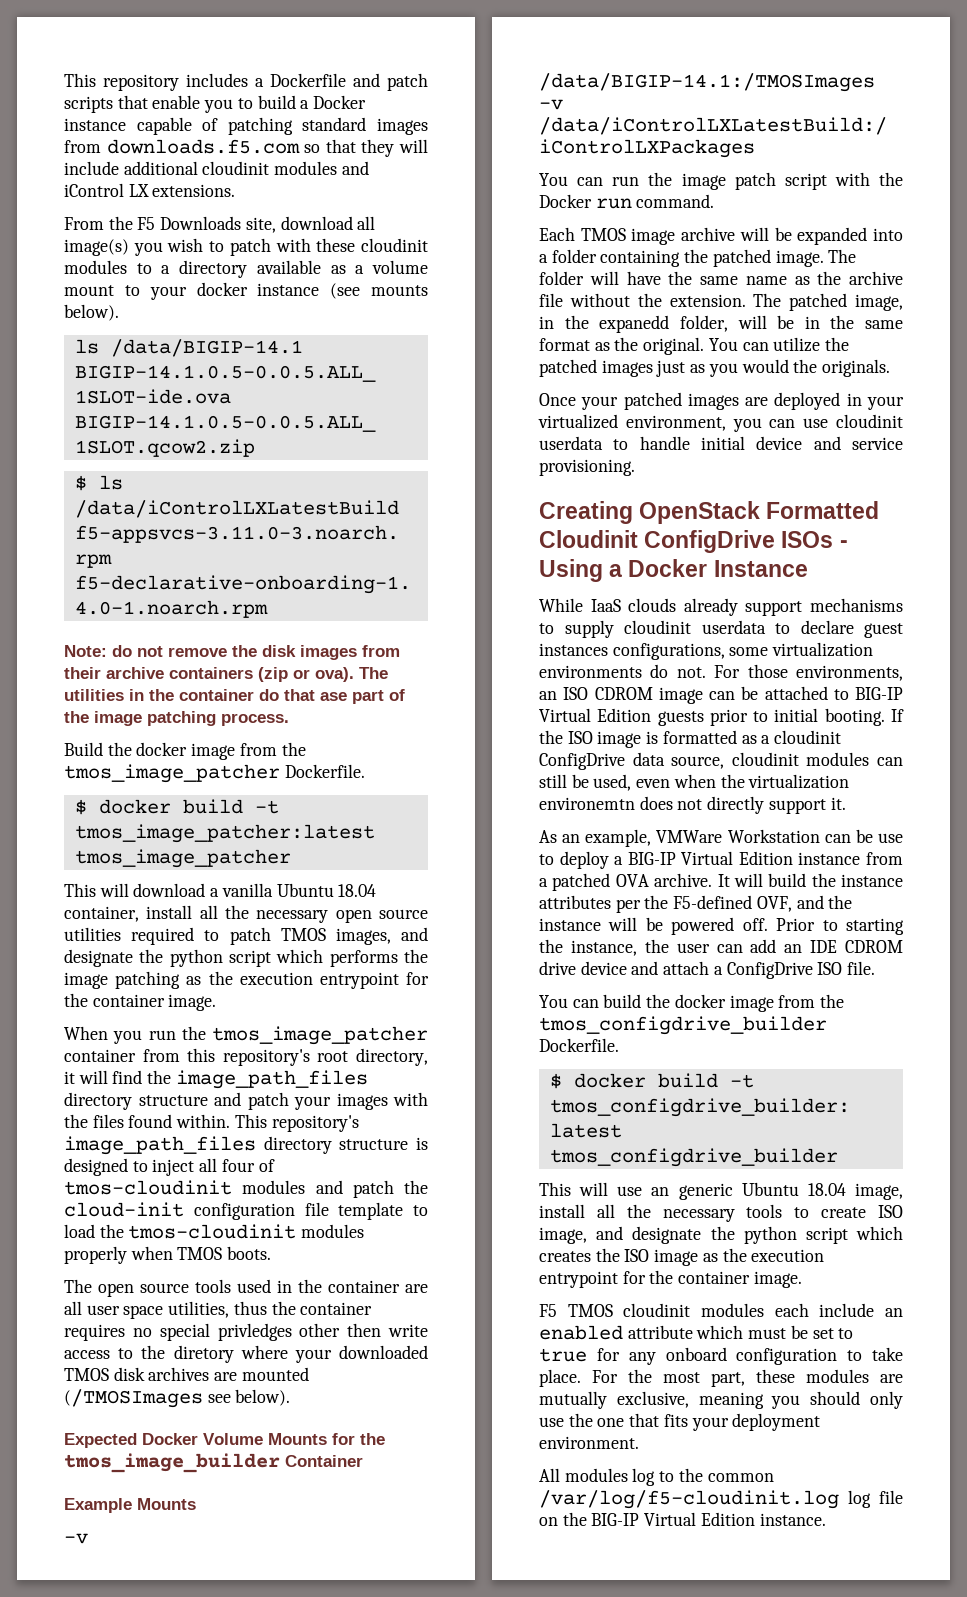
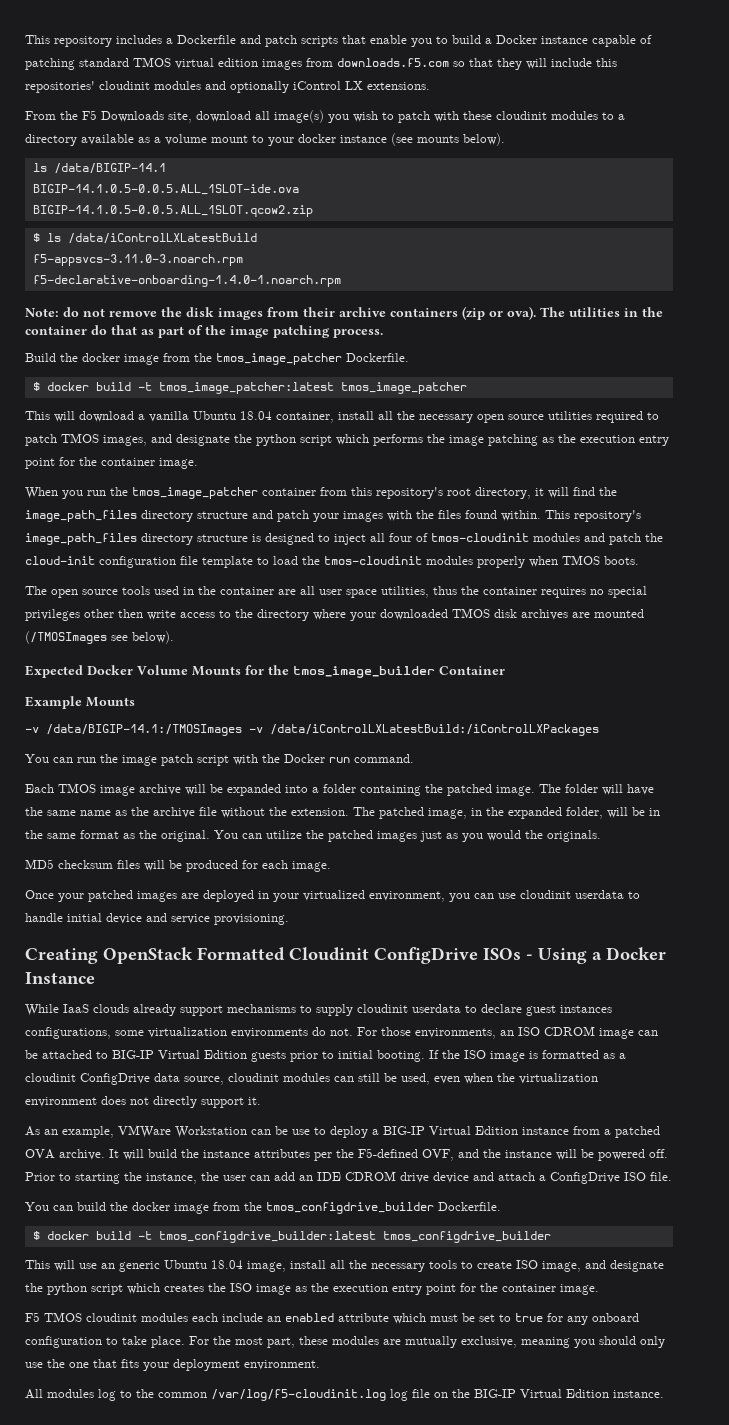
(367, 124) none -> [133,57,258,69] TMOS virtual edition
[123,161,198,175] additional -> [596,58,617,67] [25,81,95,93] this repositories'
(369, 168) none -> [230,81,289,93] optionally
[320,692,347,701] ase -> [141,329,154,335] as
[319,972,399,989] entrypoint -> [639,435,669,446] [25,458,55,469] entry point
[217,1323,292,1341] privledges -> [25,609,80,621] privileges
[173,1345,234,1363] diretory -> [257,609,309,621] directory
[599,315,670,333] expanedd -> [508,807,562,819] expanded
(891, 368) none -> [25,859,331,872] // MD5 checksum files will be produced for each image.
[539,797,635,810] environemtn -> [25,1097,97,1107] environment
[539,1271,618,1288] entrypoint -> [392,1284,456,1295] entry point

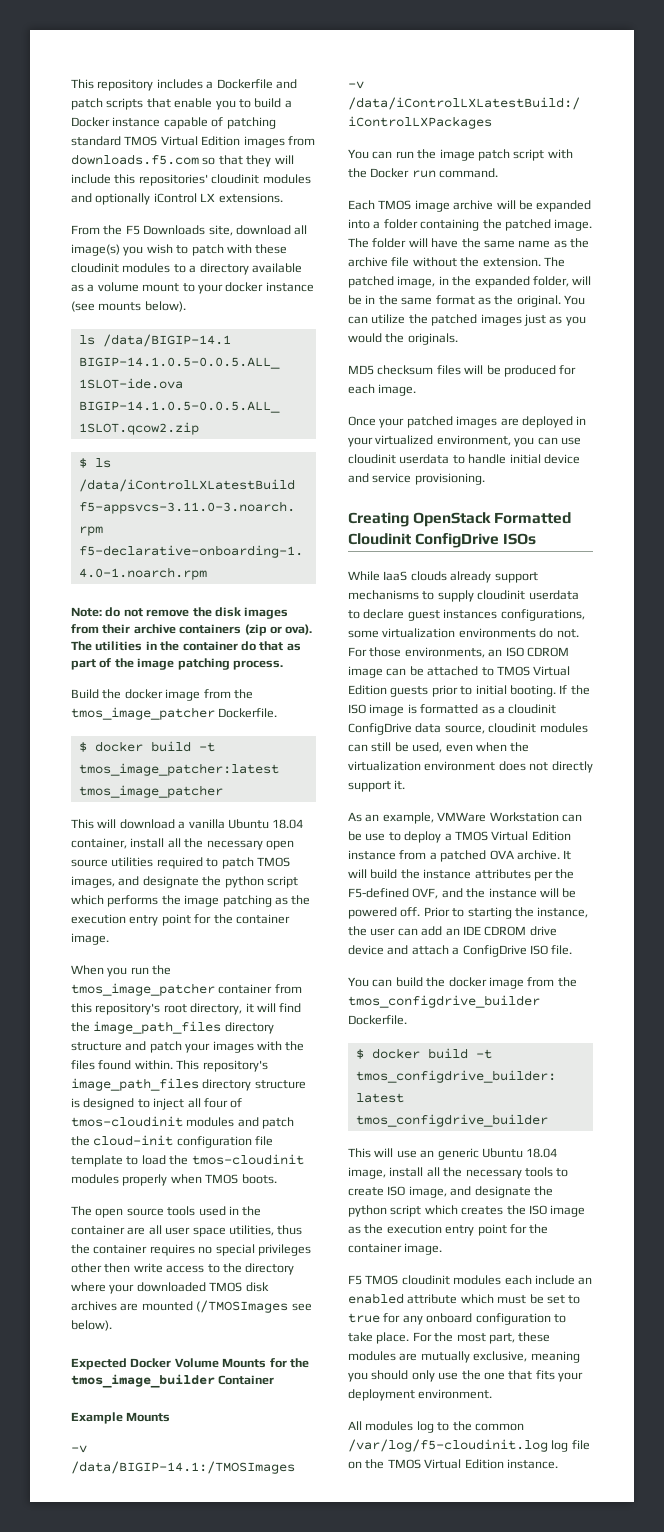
[175,58,258,69] virtual edition -> [160,136,241,146] Virtual Edition
[526,947,666,964] [25,972,95,984] - Using a Docker Instance -> (537, 539) none
[112,1050,154,1059] BIG-IP -> [496,666,530,676] TMOS
[383,1126,425,1135] BIG-IP -> [454,831,488,841] TMOS
[474,1389,516,1398] BIG-IP -> [387,1459,421,1469] TMOS

